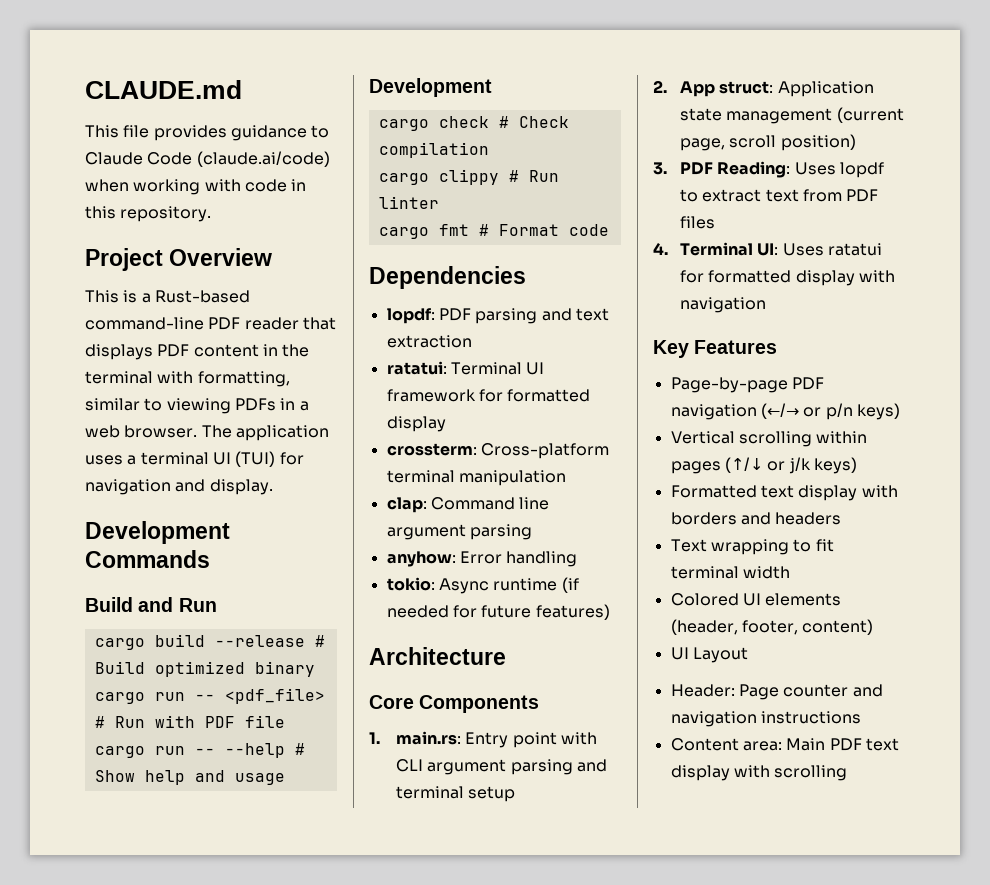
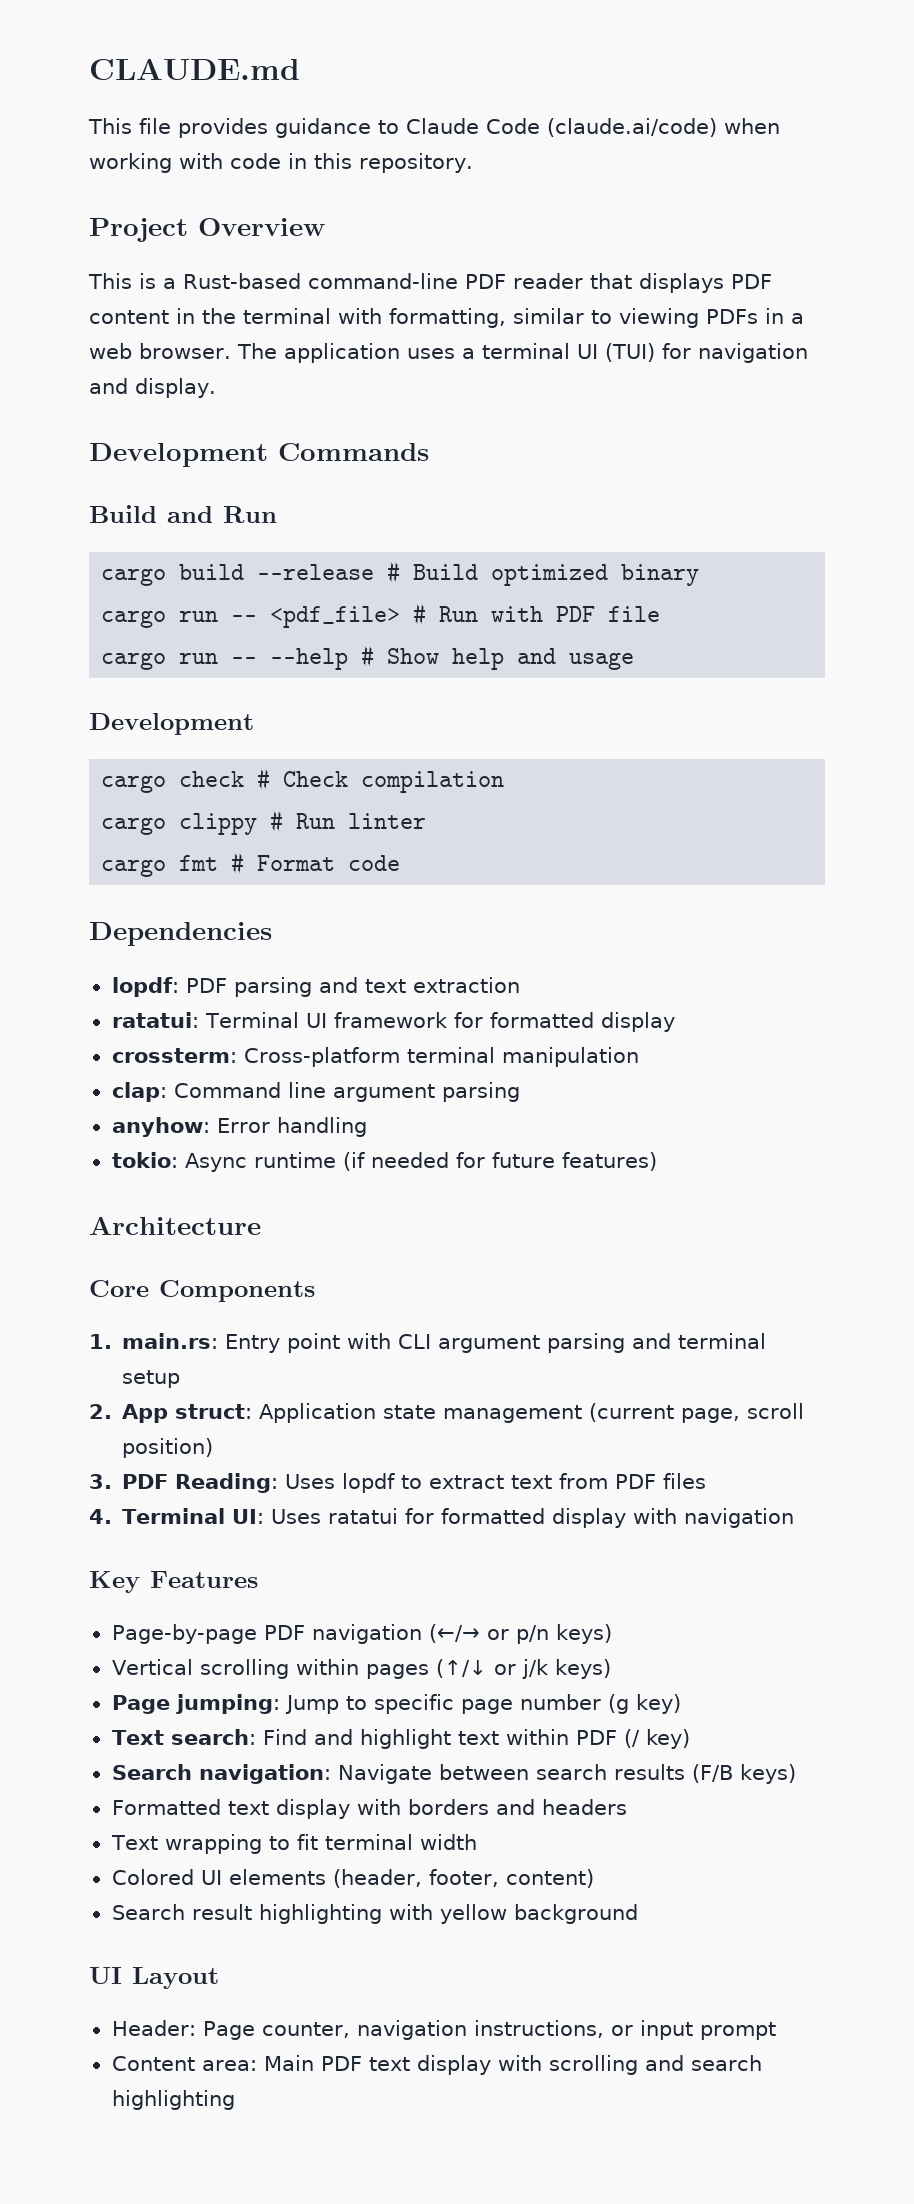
(857, 465) none -> [111,1694,681,1714] [111,1729,691,1749] [111,1764,796,1784] // Page jumping: Jump to specific page number (g key) // Text search: Find and highlight text within PDF (/ key) // Search navigation: Navigate between search results (F/B keys)
[670,647,748,663] [670,684,883,700] [670,711,861,727] UI Layout // Header: Page counter and navigation instructions -> [111,1904,638,1924] [89,1967,219,1989] [111,2020,776,2040] Search result highlighting with yellow background // UI Layout // Header: Page counter, navigation instructions, or input prompt
(848, 773) none -> [644,2055,762,2071] [111,2090,235,2110] and search highlighting

